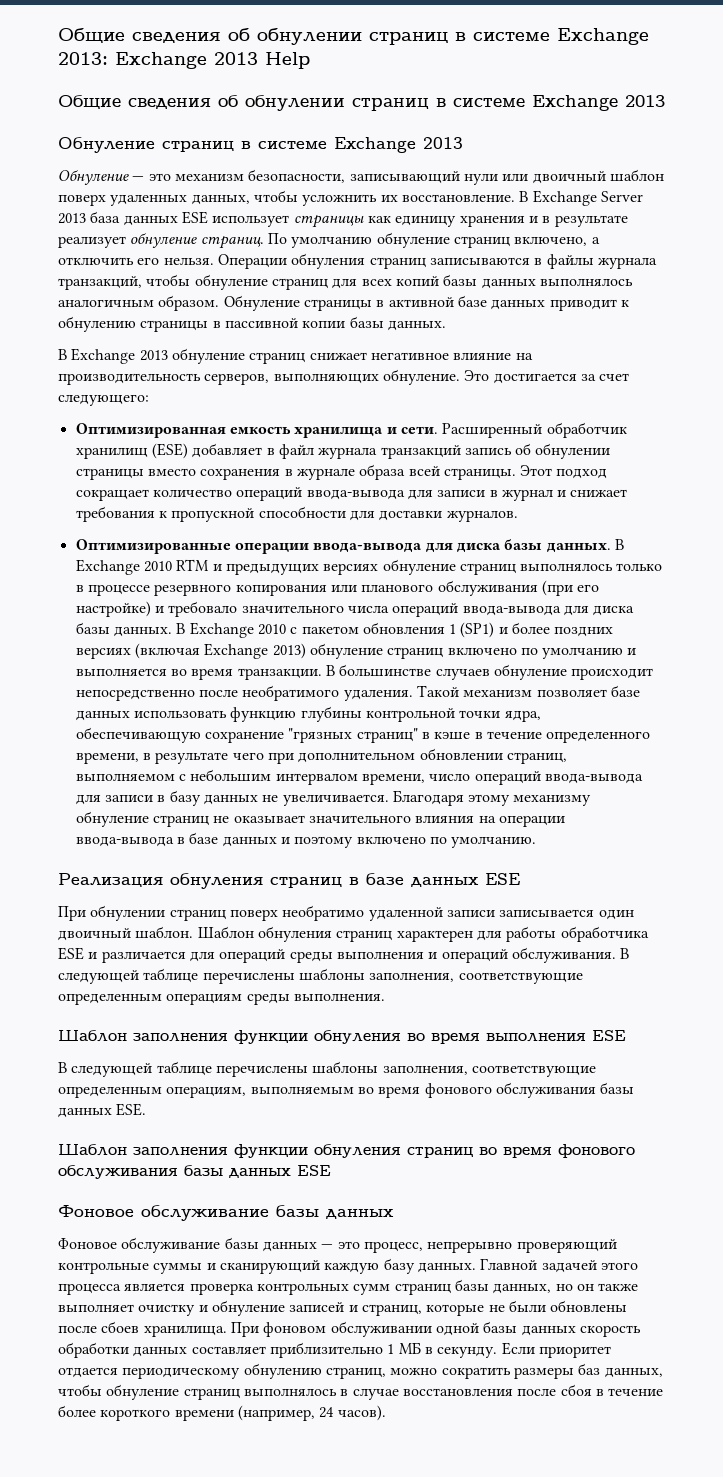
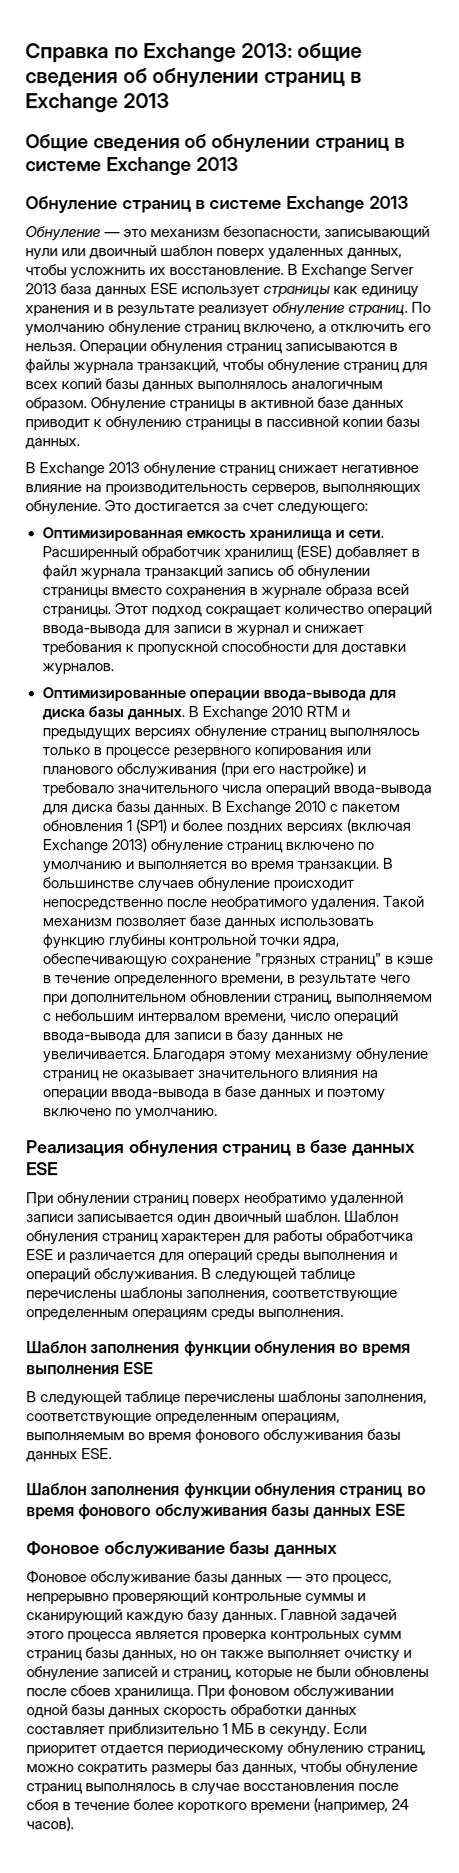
[58,28,649,45] [58,52,310,69] Общие сведения об обнулении страниц в системе Exchange 2013: Exchange 2013 Help -> [25,42,363,63] [25,67,363,89] [25,93,170,113] Справка по Exchange 2013: общие сведения об обнулении страниц в Exchange 2013

